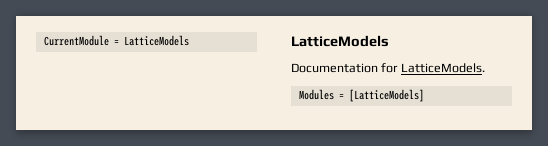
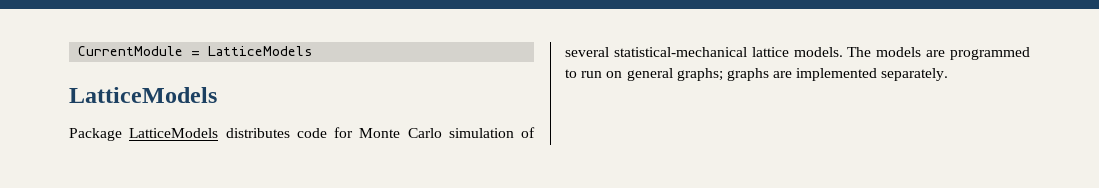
[291,63,485,73] [298,89,424,102] Documentation for LatticeModels. // Modules = [LatticeModels] -> [69,127,535,141] [565,47,1030,60] [565,68,949,81] Package LatticeModels distributes code for Monte Carlo simulation of several statistical-mechanical lattice models. The models are programmed to run on general graphs; graphs are implemented separately.

